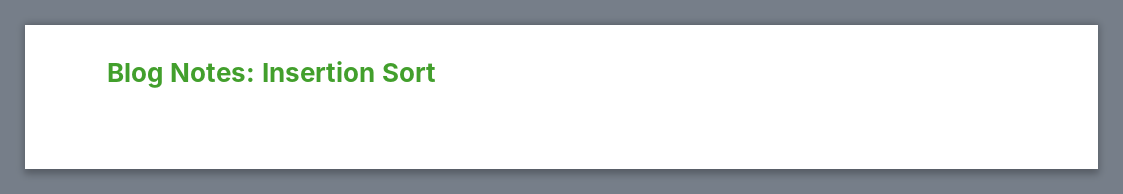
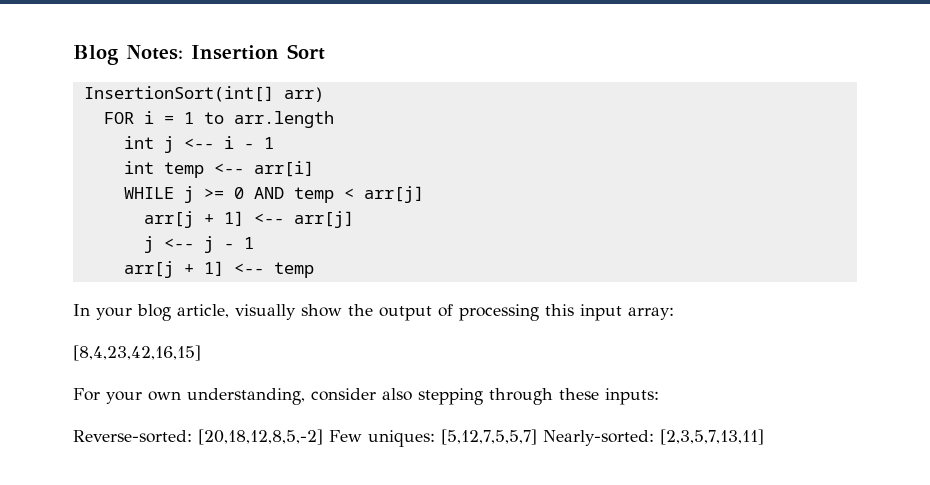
(437, 72) none -> [83,86,324,102] [103,111,334,128] [123,136,274,153] [123,161,314,178] [123,186,424,203] [143,211,354,228] [143,236,254,253] [123,261,314,278] [73,304,674,321] [73,345,201,361] [73,388,659,405] [73,429,764,447] // InsertionSort(int[] arr) // FOR i = 1 to arr.length // int j <-- i - 1 // int temp <-- arr[i] // WHILE j >= 0 AND temp < arr[j] // arr[j + 1] <-- arr[j] // j <-- j - 1 // arr[j + 1] <-- temp // In your blog article, visually show the output of processing this input array: // [8,4,23,42,16,15] // For your own understanding, consider also stepping through these inputs: // Reverse-sorted: [20,18,12,8,5,-2] Few uniques: [5,12,7,5,5,7] Nearly-sorted: [2,3,5,7,13,11]

